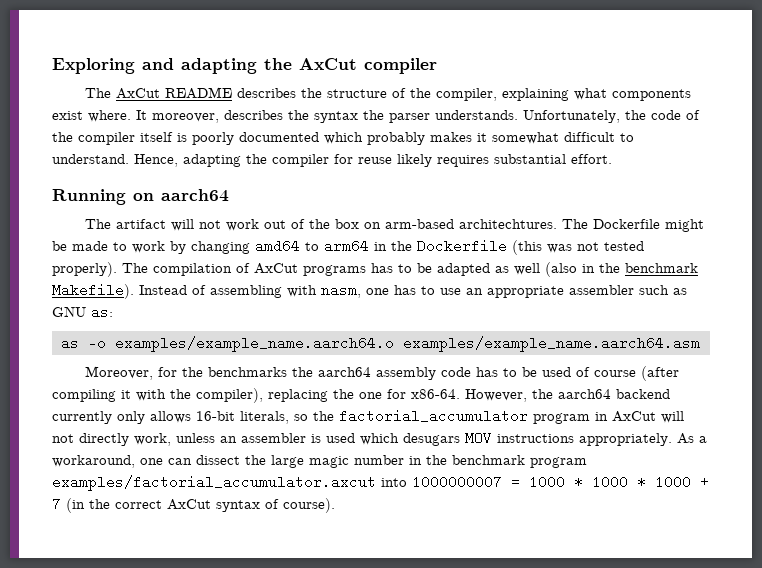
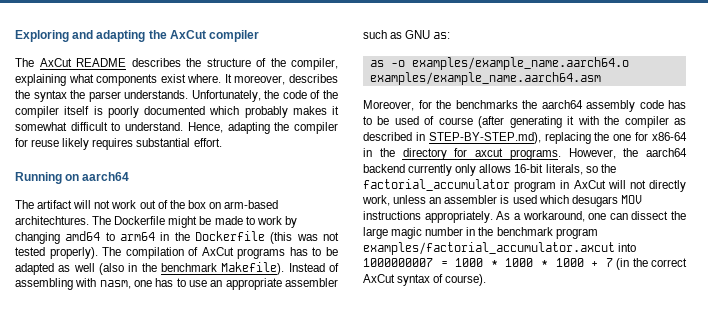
[52,389,116,402] compiling -> [509,116,562,128] generating
[196,388,460,403] compiler), replacing the one for x86-64. -> [624,116,686,128] [363,132,687,144] [363,148,561,160] compiler as described in STEP-BY-STEP.md), replacing the one for x86-64 in the directory for axcut programs.

